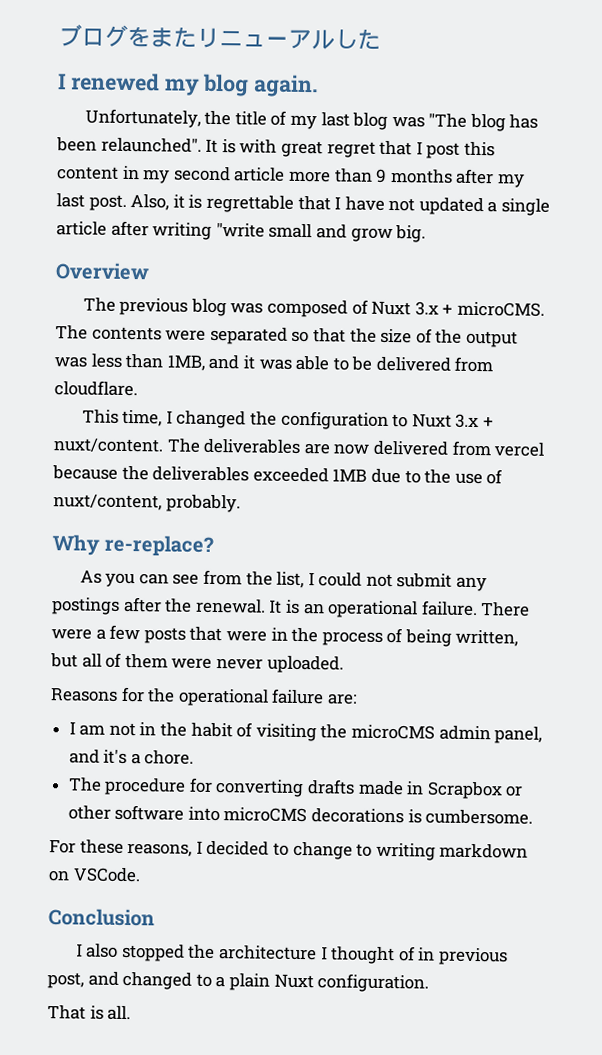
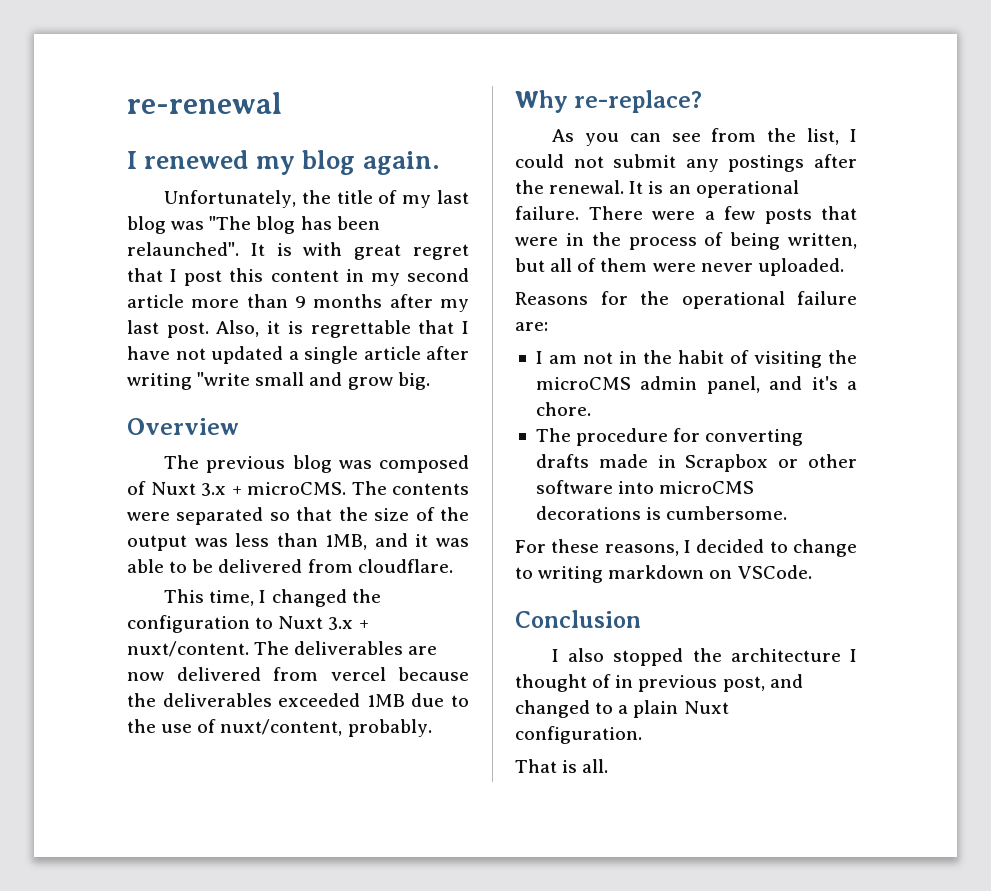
[58,24,381,50] ブログをまたリニューアルした -> [127,92,282,114] re-renewal

